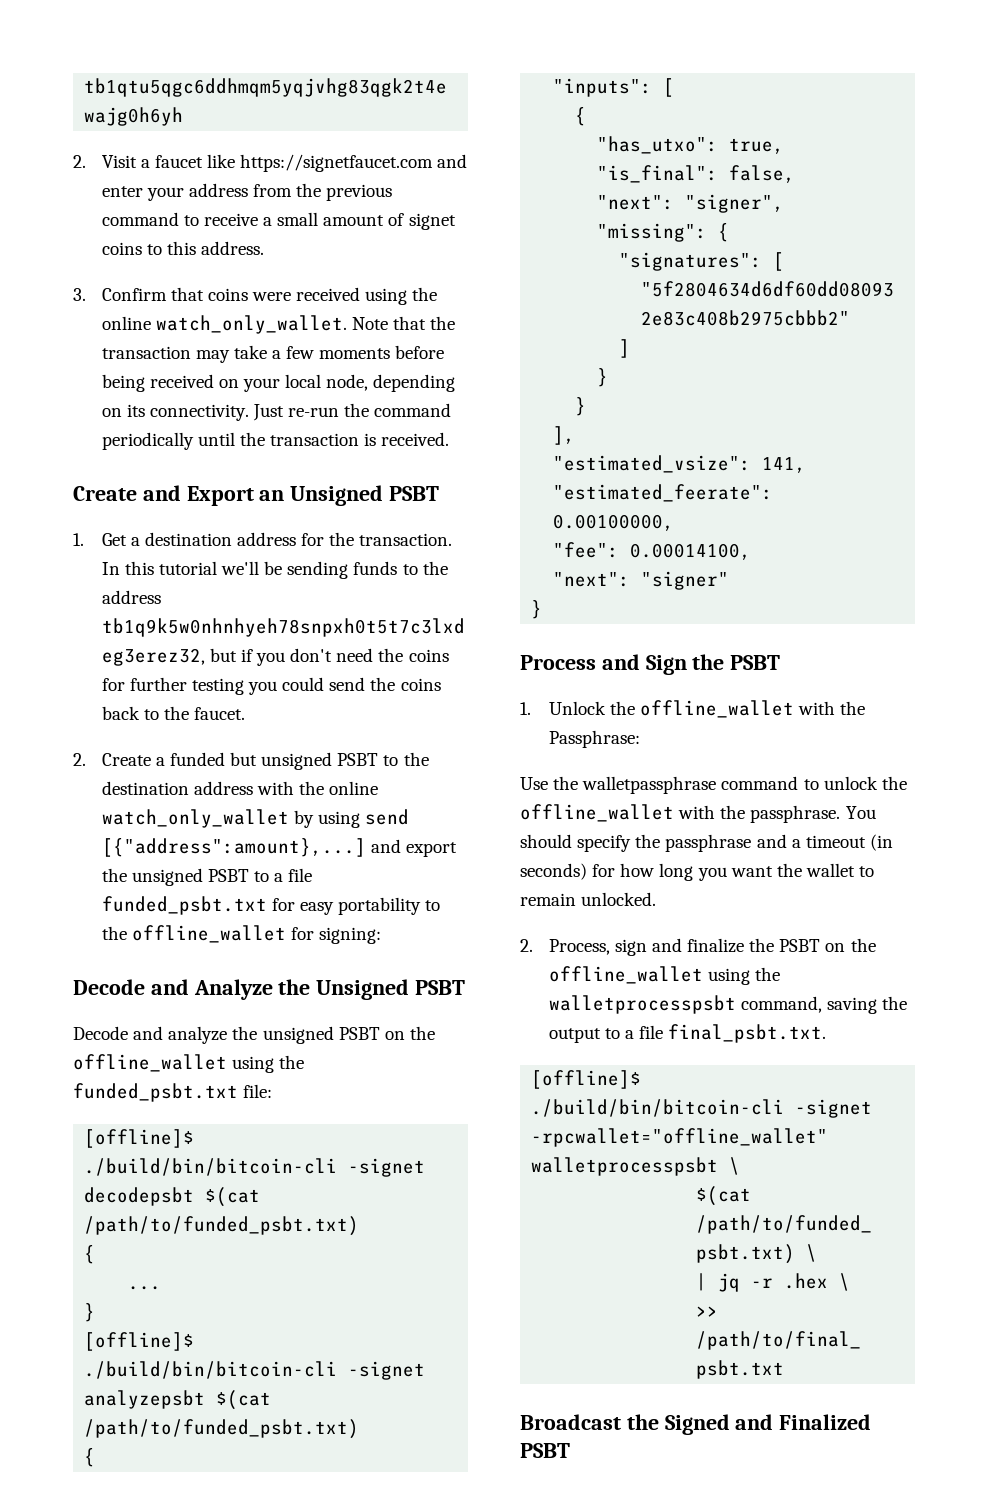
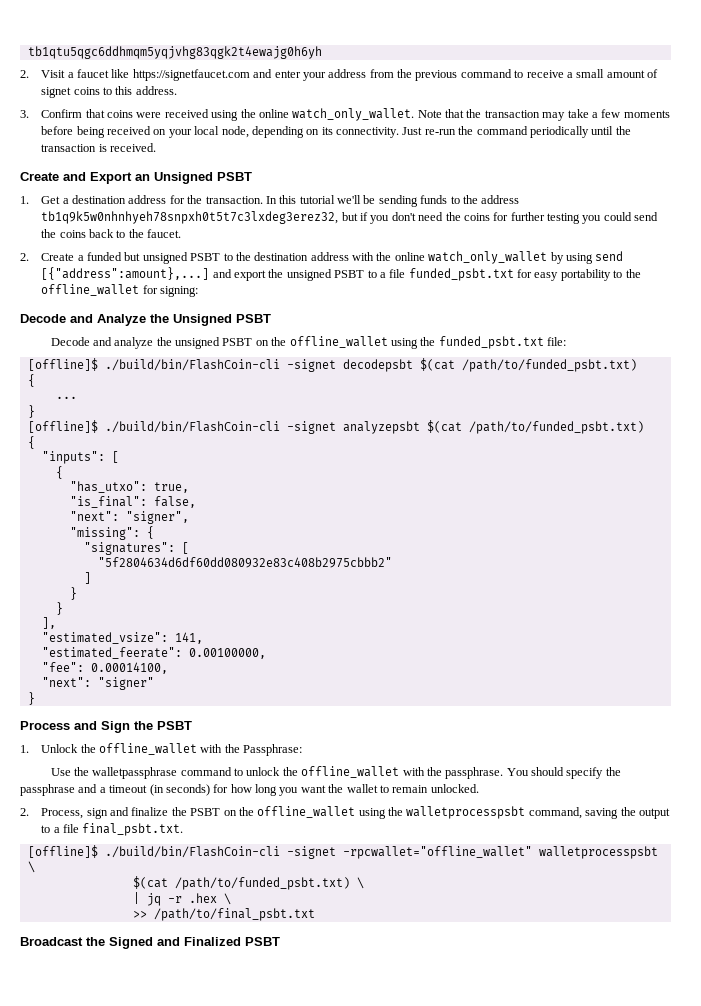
[84,1158,338,1176] ./build/bin/bitcoin-cli -> [104,359,280,371] ./build/bin/FlashCoin-cli
[84,1361,338,1379] ./build/bin/bitcoin-cli -> [104,421,280,433] ./build/bin/FlashCoin-cli
[531,1099,785,1117] ./build/bin/bitcoin-cli -> [104,846,280,858] ./build/bin/FlashCoin-cli

